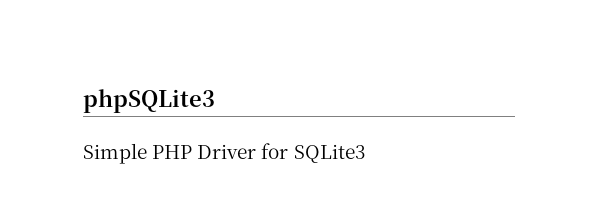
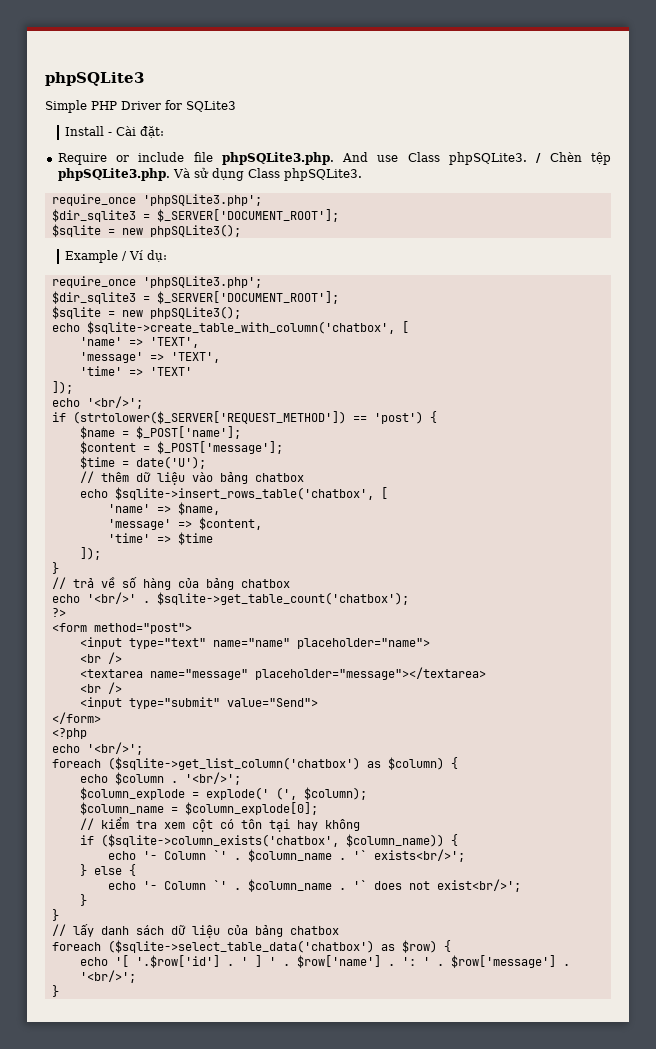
(366, 153) none -> [64,126,164,138] [57,152,611,165] [57,167,362,181] [51,194,262,206] [51,209,339,222] [51,224,241,237] [64,250,167,263] [51,276,262,288] [51,291,339,304] [51,306,241,319] [51,321,409,334] [79,337,199,348] [79,352,220,363] [79,366,192,376] [51,381,73,394] [51,396,143,409] [51,411,437,424] [79,426,241,439] [79,441,283,454] [79,456,206,469] [79,471,304,485] [79,487,388,500] [107,502,220,515] [107,517,262,530] [107,532,213,545] [79,547,101,560] [51,562,59,574] [51,577,290,590] [51,592,409,605] [51,608,66,617] [51,623,192,634] [79,637,430,649] [79,652,122,664] [79,667,486,680] [79,682,122,694] [79,697,318,709] [51,712,101,724] [51,728,87,739] [51,742,143,755] [51,757,458,770] [79,772,241,785] [79,787,367,800] [79,802,318,815] [79,817,360,832] [79,834,458,847] [107,849,465,862] [79,864,136,876] [107,879,521,892] [79,894,87,906] [51,909,59,921] [51,924,339,938] [51,940,451,953] [79,955,570,968] [79,970,136,983] [51,985,59,997] // Install - Cài đặt: // Require or include file phpSQLite3.php. And use Class phpSQLite3. / Chèn tệp phpSQLite3.php. Và sử dụng Class phpSQLite3. // require_once 'phpSQLite3.php'; // $dir_sqlite3 = $_SERVER['DOCUMENT_ROOT']; // $sqlite = new phpSQLite3(); // Example / Ví dụ: // require_once 'phpSQLite3.php'; // $dir_sqlite3 = $_SERVER['DOCUMENT_ROOT']; // $sqlite = new phpSQLite3(); // echo $sqlite->create_table_with_column('chatbox', [ // 'name' => 'TEXT', // 'message' => 'TEXT', // 'time' => 'TEXT' // ]); // echo '<br/>'; // if (strtolower($_SERVER['REQUEST_METHOD']) == 'post') { // $name = $_POST['name']; // $content = $_POST['message']; // $time = date('U'); // // thêm dữ liệu vào bảng chatbox // echo $sqlite->insert_rows_table('chatbox', [ // 'name' => $name, // 'message' => $content, // 'time' => $time // ]); // } // // trả về số hàng của bảng chatbox // echo '<br/>' . $sqlite->get_table_count('chatbox'); // ?> // <form method="post"> // <input type="text" name="name" placeholder="name"> // <br /> // <textarea name="message" placeholder="message"></textarea> // <br /> // <input type="submit" value="Send"> // </form> // <?php // echo '<br/>'; // foreach ($sqlite->get_list_column('chatbox') as $column) { // echo $column . '<br/>'; // $column_explode = explode(' (', $column); // $column_name = $column_explode[0]; // // kiểm tra xem cột có tôn tại hay không // if ($sqlite->column_exists('chatbox', $column_name)) { // echo '- Column `' . $column_name . '` exists<br/>'; // } else { // echo '- Column `' . $column_name . '` does not exist<br/>'; // } // } // // lấy danh sách dữ liệu của bảng chatbox // foreach ($sqlite->select_table_data('chatbox') as $row) { // echo '[ '.$row['id'] . ' ] ' . $row['name'] . ': ' . $row['message'] . '<br/>'; // }

